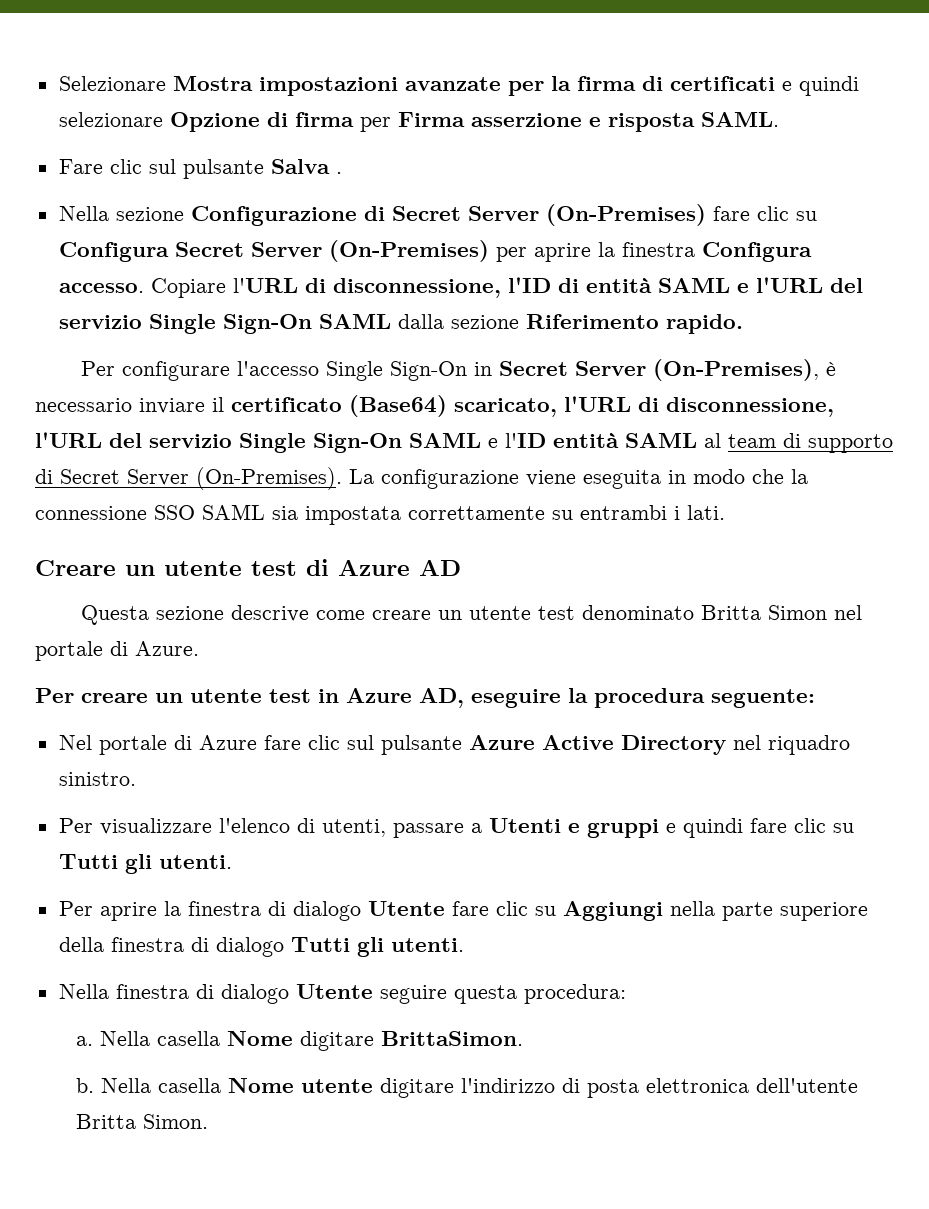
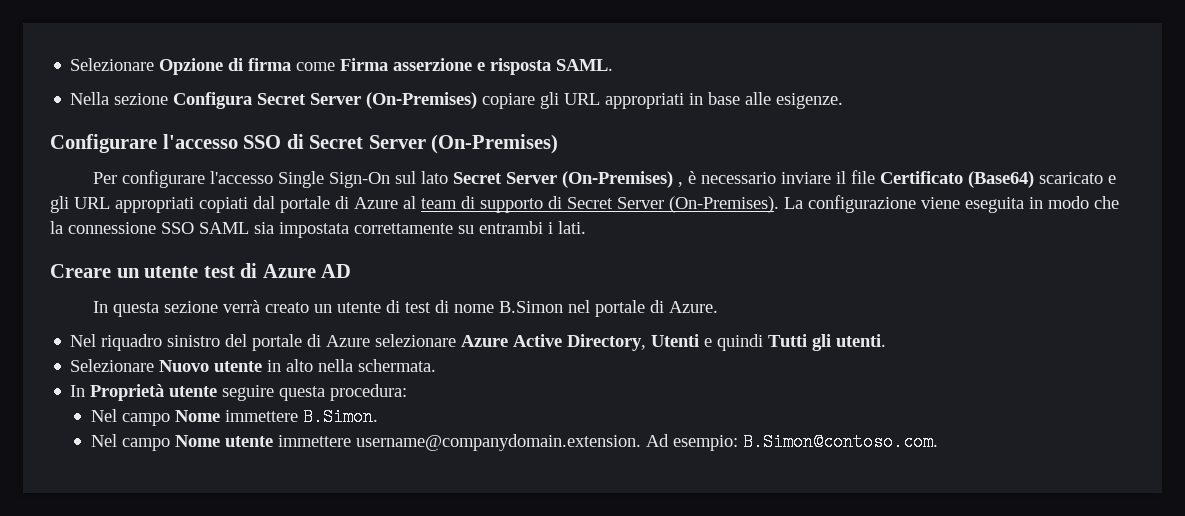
[58,76,859,96] [58,112,163,127] Selezionare Mostra impostazioni avanzate per la firma di certificati e quindi selezionare -> [70,58,155,71] Selezionare
[359,117,391,132] per -> [296,62,336,71] come
[58,159,342,179] [58,204,817,226] [58,240,812,262] [58,277,863,298] [58,314,743,334] Fare clic sul pulsante Salva . // Nella sezione Configurazione di Secret Server (On-Premises) fare clic su Configura Secret Server (On-Premises) per aprire la finestra Configura accesso. Copiare l'URL di disconnessione, l'ID di entità SAML e l'URL del servizio Single Sign-On SAML dalla sezione Riferimento rapido. -> [70,92,844,109] [50,134,559,154] Nella sezione Configura Secret Server (On-Premises) copiare gli URL appropriati in base alle esigenze. // Configurare l'accesso SSO di Secret Server (On-Premises)
[474,359,837,381] [35,395,834,417] [35,432,697,453] in Secret Server (On-Premises), è necessario inviare il certificato (Base64) scaricato, l'URL di disconnessione, l'URL del servizio Single Sign-On SAML e l'ID entità SAML -> [394,170,1116,188] [50,196,398,213] sul lato Secret Server (On-Premises) , è necessario inviare il file Certificato (Base64) scaricato e gli URL appropriati copiati dal portale di Azure
[81,605,863,625] [35,641,199,661] [35,688,815,708] [58,735,850,755] [58,772,136,786] [58,818,854,838] [58,854,232,874] [58,901,868,921] [58,937,464,957] [58,984,626,1004] [76,1031,524,1051] [76,1078,859,1098] [76,1114,209,1129] Questa sezione descrive come creare un utente test denominato Britta Simon nel portale di Azure. // Per creare un utente test in Azure AD, eseguire la procedura seguente: // Nel portale di Azure fare clic sul pulsante Azure Active Directory nel riquadro sinistro. // Per visualizzare l'elenco di utenti, passare a Utenti e gruppi e quindi fare clic su Tutti gli utenti. // Per aprire la finestra di dialogo Utente fare clic su Aggiungi nella parte superiore della finestra di dialogo Tutti gli utenti. // Nella finestra di dialogo Utente seguire questa procedura: // a. Nella casella Nome digitare BrittaSimon. // b. Nella casella Nome utente digitare l'indirizzo di posta elettronica dell'utente Britta Simon. -> [92,300,718,317] [70,334,887,351] [70,359,437,372] [70,384,408,401] [90,408,378,426] [90,433,938,451] In questa sezione verrà creato un utente di test di nome B.Simon nel portale di Azure. // Nel riquadro sinistro del portale di Azure selezionare Azure Active Directory, Utenti e quindi Tutti gli utenti. // Selezionare Nuovo utente in alto nella schermata. // In Proprietà utente seguire questa procedura: // Nel campo Nome immettere B.Simon. // Nel campo Nome utente immettere username@companydomain.extension. Ad esempio: B.Simon@contoso.com.

